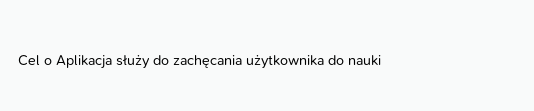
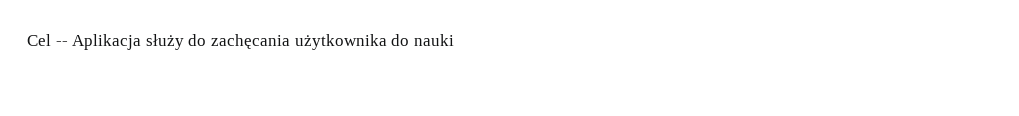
[44,58,52,65] o -> [55,41,68,46] --

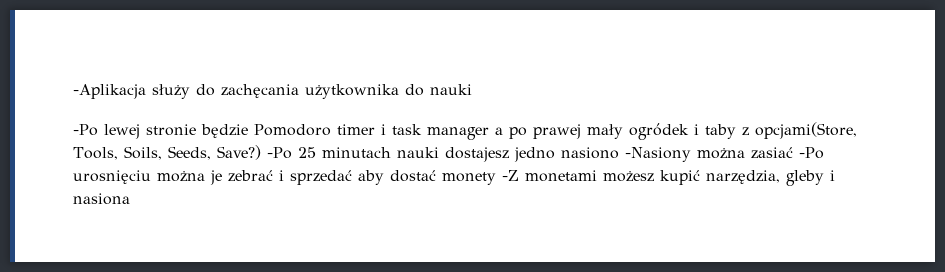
[27,34,142,50] Cel -- Aplikacja -> [73,84,146,99] -Aplikacja
(454, 40) none -> [73,122,857,140] [73,145,824,162] [73,170,835,186] [73,193,130,205] // -Po lewej stronie będzie Pomodoro timer i task manager a po prawej mały ogródek i taby z opcjami(Store, Tools, Soils, Seeds, Save?) -Po 25 minutach nauki dostajesz jedno nasiono -Nasiony można zasiać -Po urosnięciu można je zebrać i sprzedać aby dostać monety -Z monetami możesz kupić narzędzia, gleby i nasiona

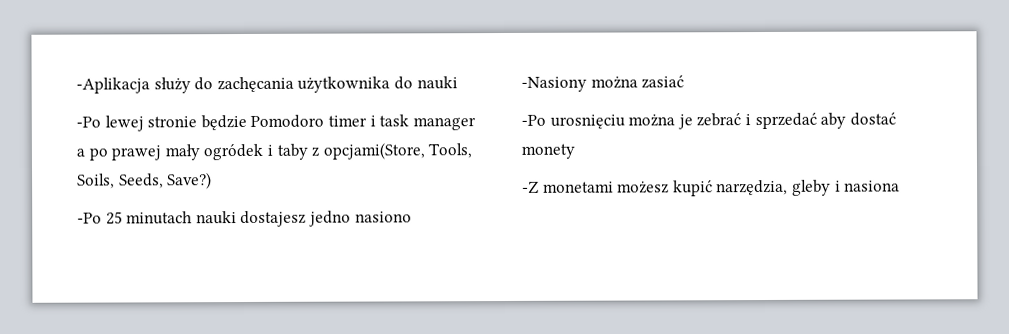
(261, 152) none -> (213, 181) //
(619, 153) none -> (412, 217) //
(793, 153) none -> (685, 82) //
(496, 178) none -> (575, 151) //

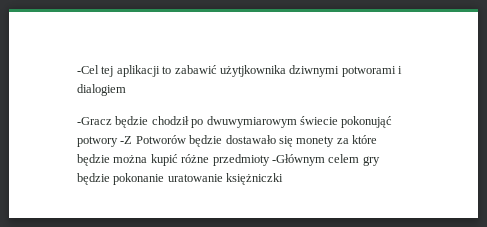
[76,76,458,94] [76,114,476,132] [76,142,473,161] [77,172,213,190] [77,210,412,228] [521,75,685,92] [521,112,896,130] [521,143,575,159] [522,179,901,197] -Aplikacja służy do zachęcania użytkownika do nauki // -Po lewej stronie będzie Pomodoro timer i task manager a po prawej mały ogródek i taby z opcjami(Store, Tools, Soils, Seeds, Save?) // -Po 25 minutach nauki dostajesz jedno nasiono // -Nasiony można zasiać // -Po urosnięciu można je zebrać i sprzedać aby dostać monety // -Z monetami możesz kupić narzędzia, gleby i nasiona -> [77,65,402,77] [77,84,126,96] [77,116,393,128] [77,135,377,147] [77,154,380,166] [77,173,284,185] -Cel tej aplikacji to zabawić użytjkownika dziwnymi potworami i dialogiem // -Gracz będzie chodził po dwuwymiarowym świecie pokonująć potwory -Z Potworów będzie dostawało się monety za które będzie można kupić różne przedmioty -Głównym celem gry będzie pokonanie uratowanie księżniczki

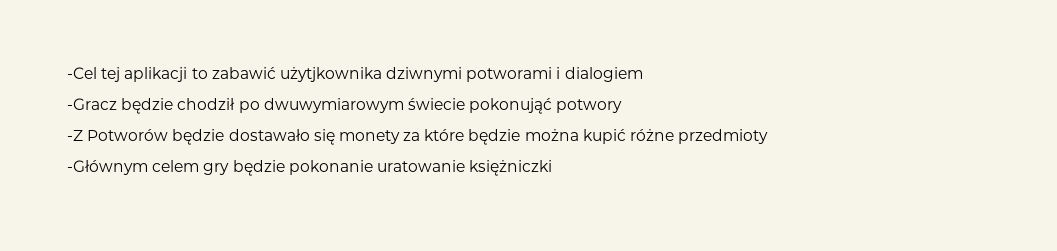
(118, 141) none -> (623, 106) //
(270, 160) none -> (769, 136) //

